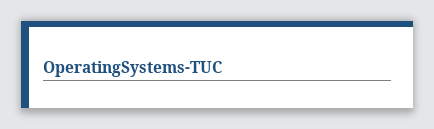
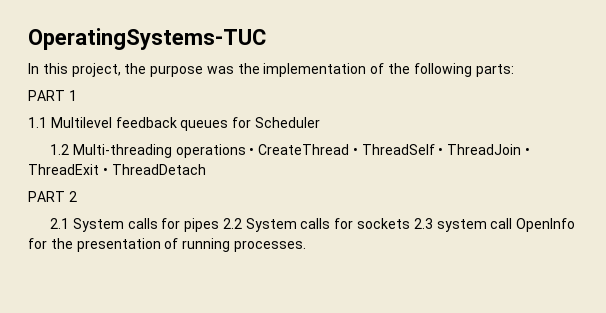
(222, 69) none -> [28,63,514,77] [28,90,77,101] [28,117,320,131] [49,144,531,158] [28,164,206,175] [28,191,77,202] [49,218,576,232] [28,238,306,252] // In this project, the purpose was the implementation of the following parts: // PART 1 // 1.1 Multilevel feedback queues for Scheduler // 1.2 Multi-threading operations • CreateThread • ThreadSelf • ThreadJoin • ThreadExit • ThreadDetach // PART 2 // 2.1 System calls for pipes 2.2 System calls for sockets 2.3 system call OpenInfo for the presentation of running processes.

